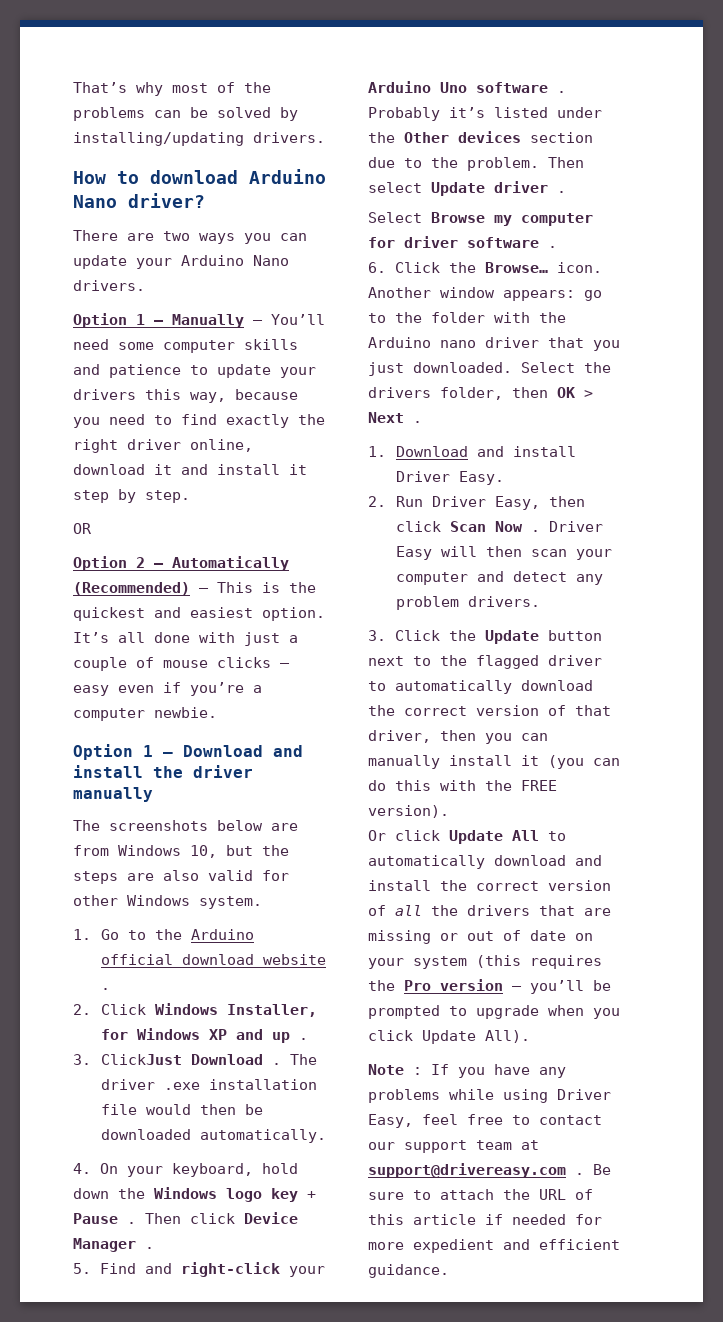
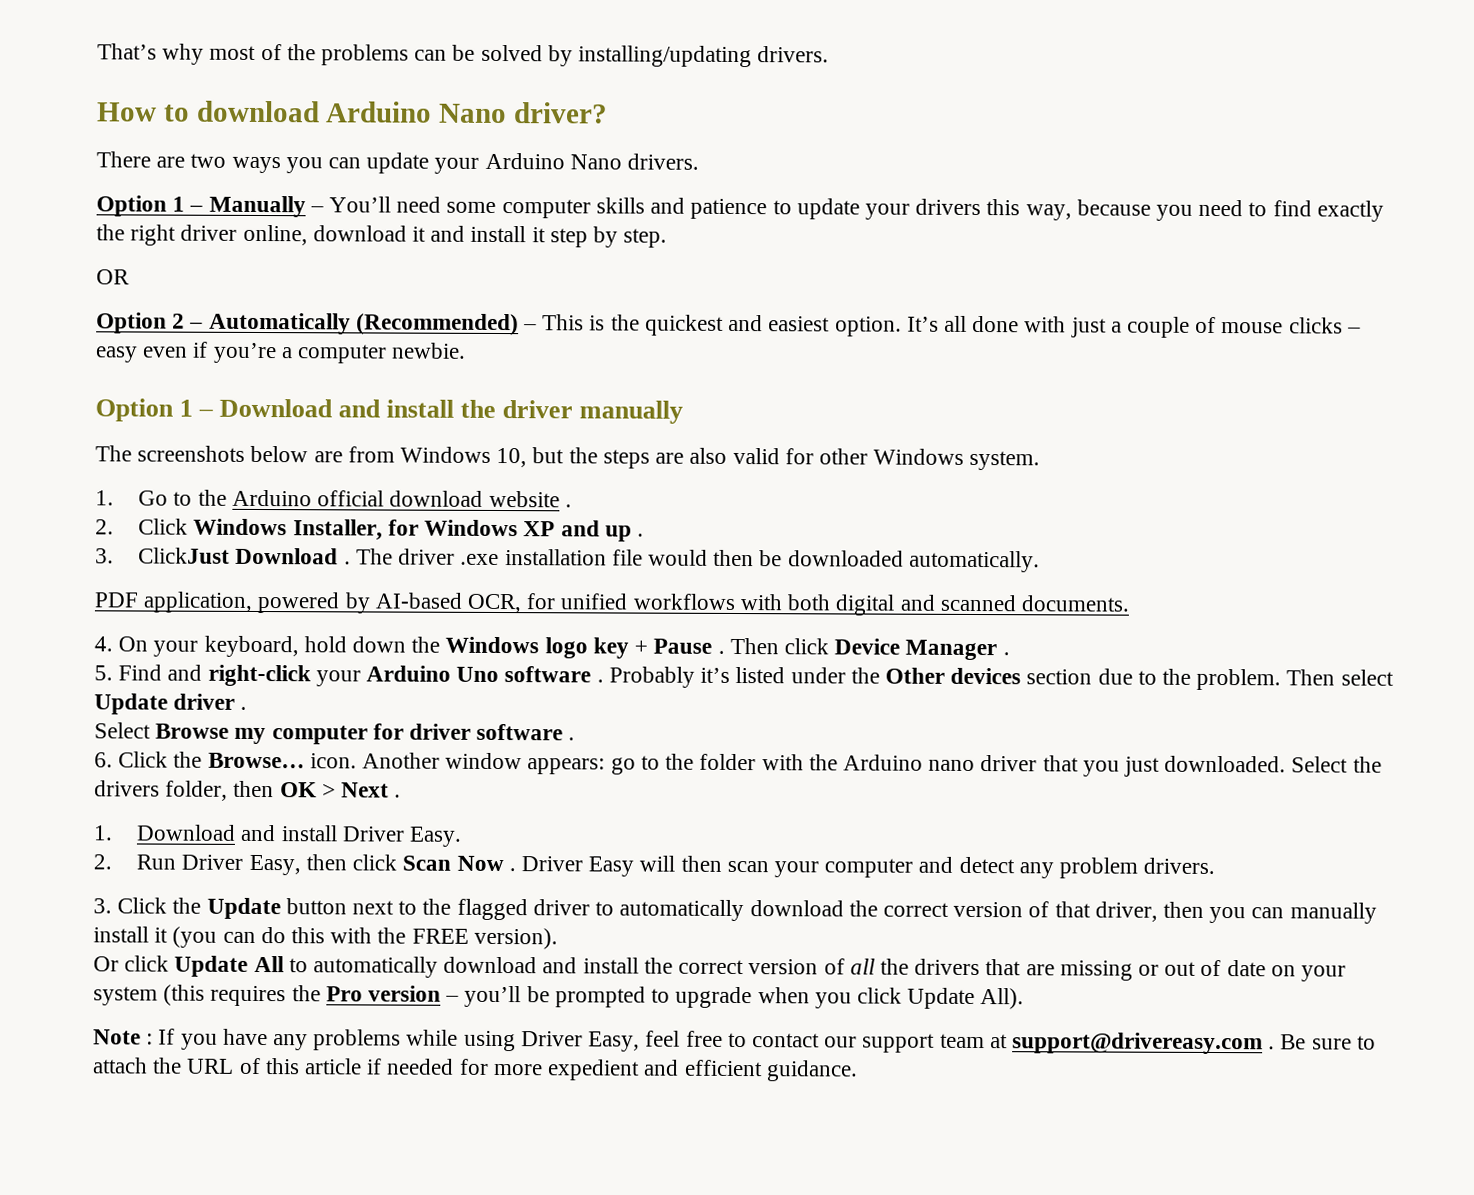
(327, 1136) none -> [94,591,1130,616] // PDF application, powered by AI-based OCR, for unified workflows with both digital and scanned documents.

